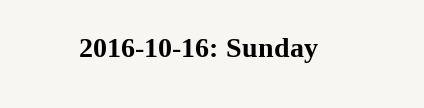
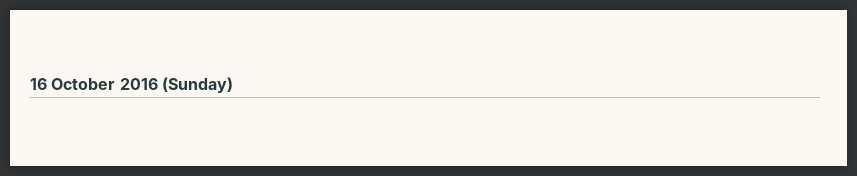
[79,38,318,63] 2016-10-16: Sunday -> [30,77,233,93] 16 October 2016 (Sunday)

